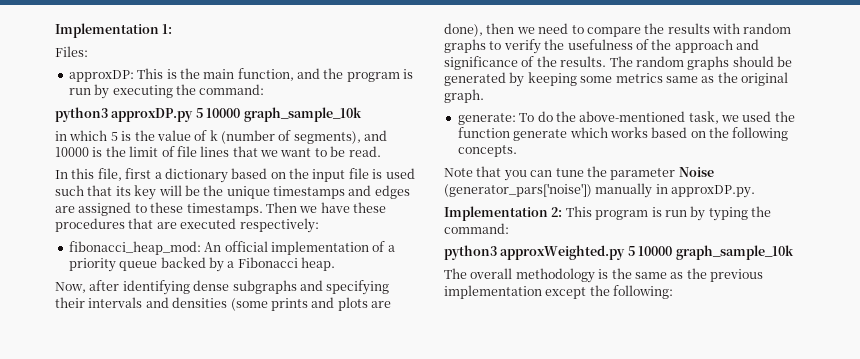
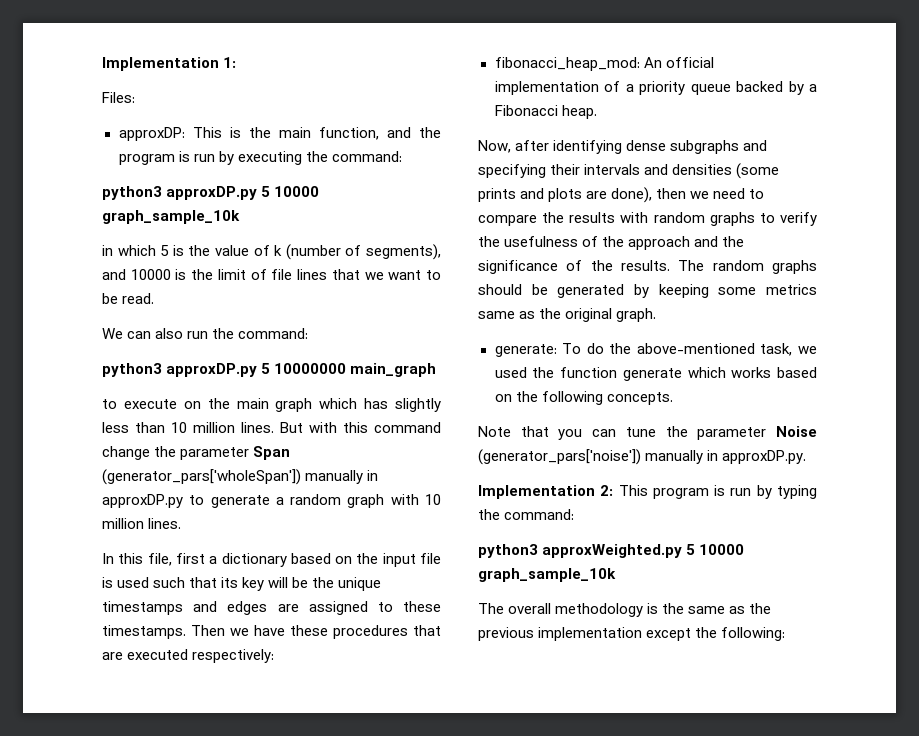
(381, 151) none -> [102,328,309,339] [102,363,437,377] [102,398,441,412] [102,422,441,433] [102,446,291,460] [102,469,379,485] [102,494,441,508] [102,518,182,529] // We can also run the command: // python3 approxDP.py 5 10000000 main_graph // to execute on the main graph which has slightly less than 10 million lines. But with this command change the parameter Span (generator_pars['wholeSpan']) manually in approxDP.py to generate a random graph with 10 million lines.
(759, 44) none -> [722,236,745,247] the

